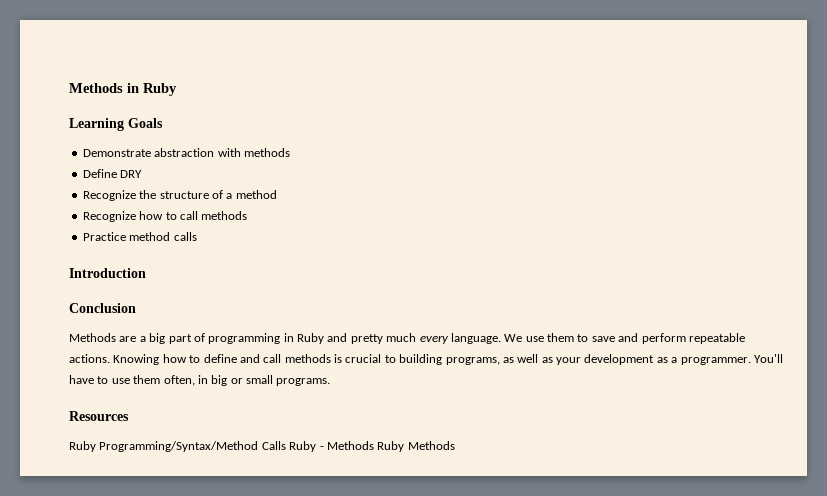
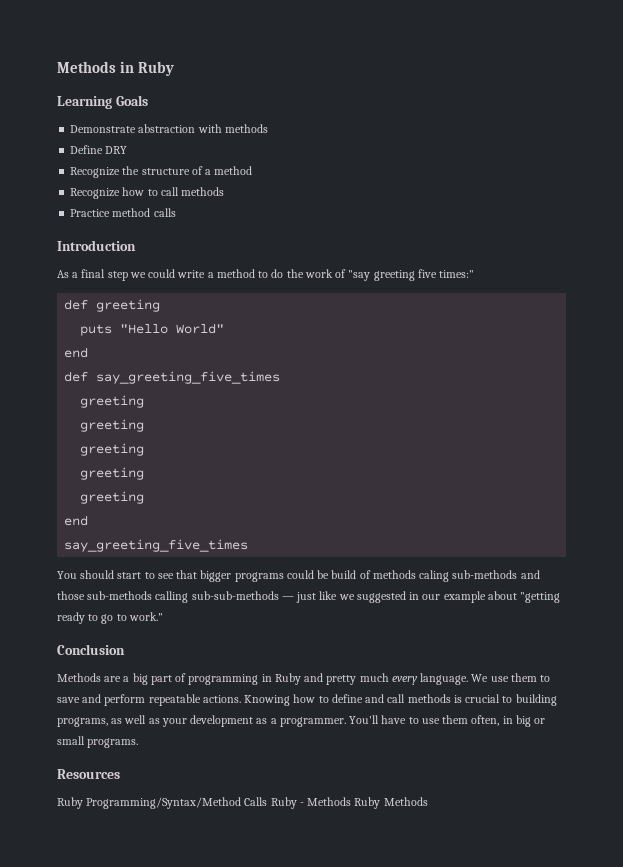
(146, 273) none -> [57,269,475,281] [64,299,161,312] [80,323,225,336] [64,347,89,358] [64,371,281,384] [80,395,145,408] [80,419,145,432] [80,443,145,456] [80,467,145,480] [80,491,145,504] [64,515,89,526] [64,539,249,552] [57,570,540,582] [57,591,561,603] [57,612,163,624] // As a final step we could write a method to do the work of "say greeting five times:" // def greeting // puts "Hello World" // end // def say_greeting_five_times // greeting // greeting // greeting // greeting // greeting // end // say_greeting_five_times // You should start to see that bigger programs could be build of methods caling sub-methods and those sub-methods calling sub-sub-methods — just like we suggested in our example about "getting ready to go to work."

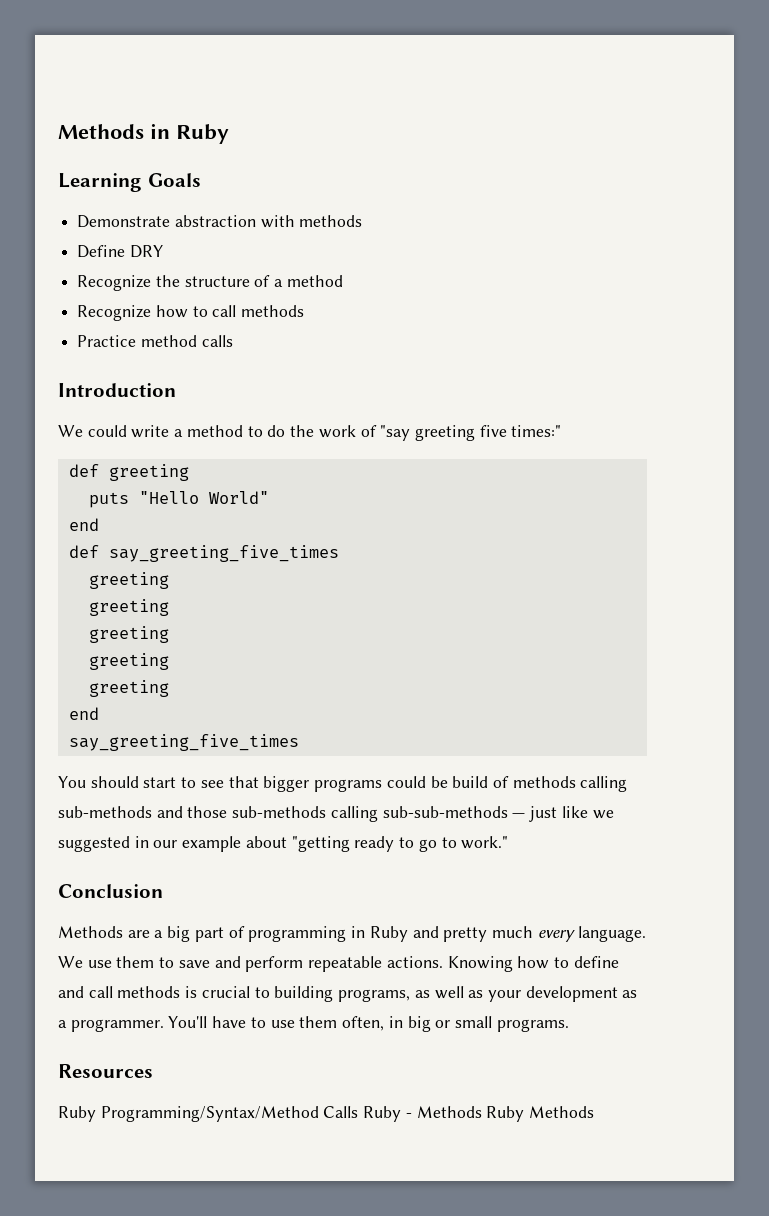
[57,269,146,281] As a final step we -> [58,425,83,437] We
[419,570,450,582] caling -> [580,776,628,792] calling

